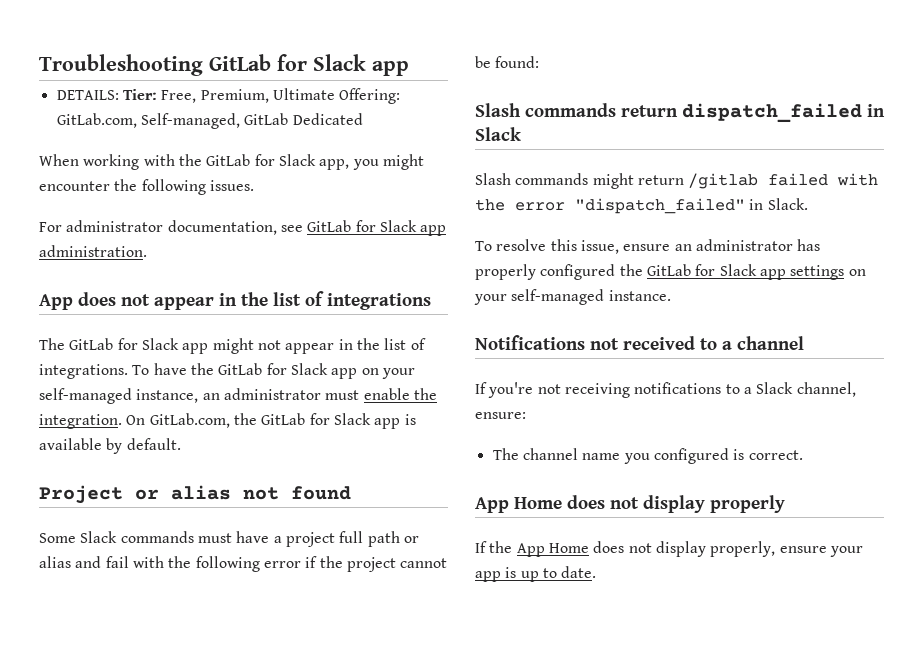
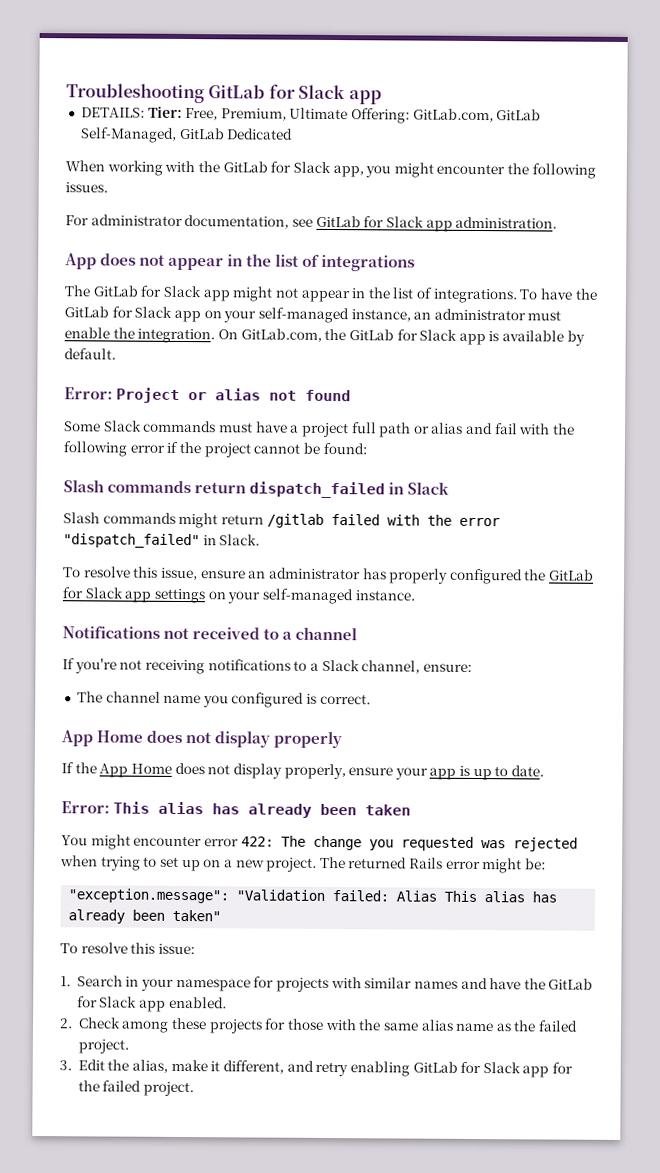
[140,113,240,129] Self-managed, -> [496,109,542,121] [80,127,177,143] GitLab Self-Managed,
(181, 444) none -> [64,387,113,400] Error:
(597, 572) none -> [61,801,412,818] [61,834,578,852] [60,855,547,874] [68,888,558,904] [68,909,222,924] [60,942,195,955] [60,975,594,992] [76,996,227,1012] [59,1017,579,1034] [77,1039,129,1054] [59,1059,574,1078] [77,1080,195,1097] // Error: This alias has already been taken // You might encounter error 422: The change you requested was rejected when trying to set up on a new project. The returned Rails error might be: // "exception.message": "Validation failed: Alias This alias has already been taken" // To resolve this issue: // 1. Search in your namespace for projects with similar names and have the GitLab for Slack app enabled. // 2. Check among these projects for those with the same alias name as the failed project. // 3. Edit the alias, make it different, and retry enabling GitLab for Slack app for the failed project.

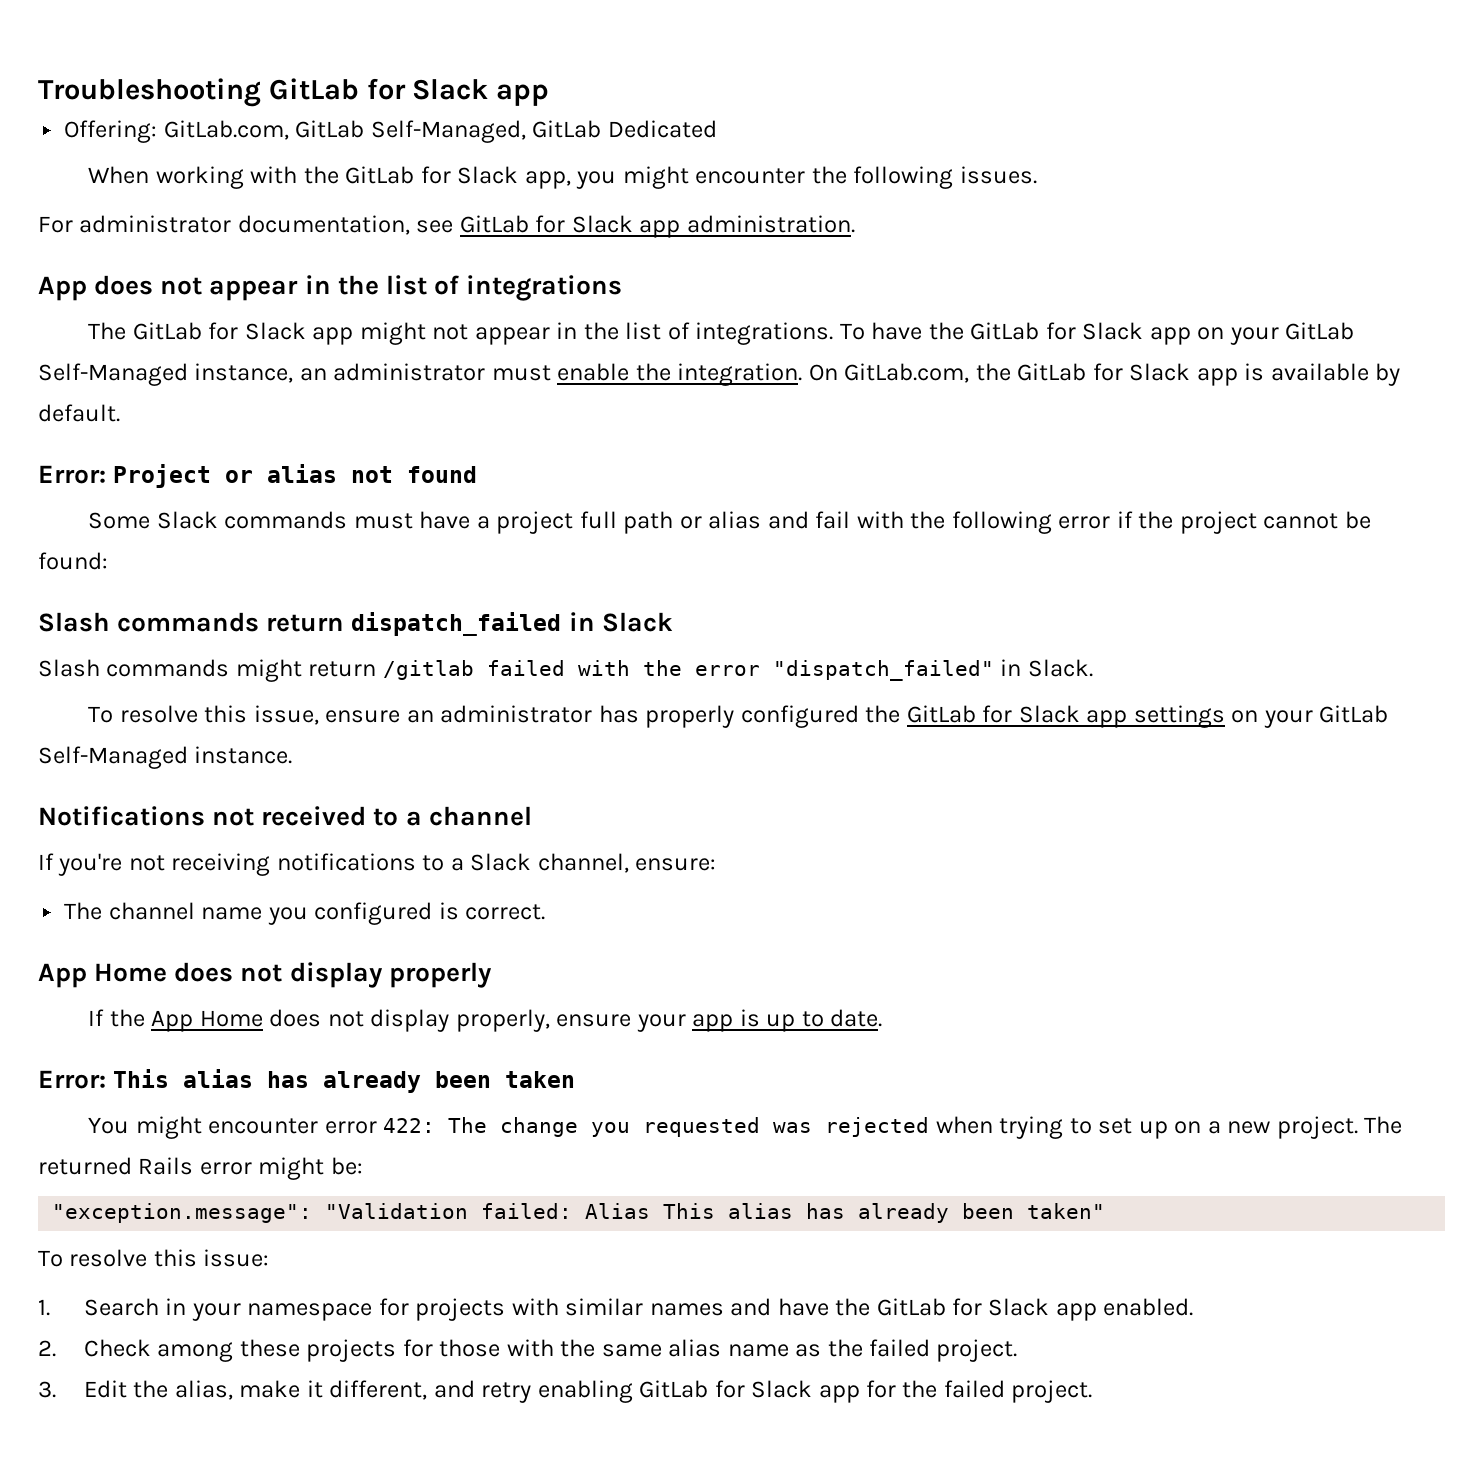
[80,106,349,121] DETAILS: Tier: Free, Premium, Ultimate -> (550, 95) none
[257,307,349,324] self-managed -> [1285,322,1355,340] [38,363,188,386] GitLab Self-Managed
[261,588,353,605] self-managed -> [1319,705,1389,723] [38,746,188,769] GitLab Self-Managed

